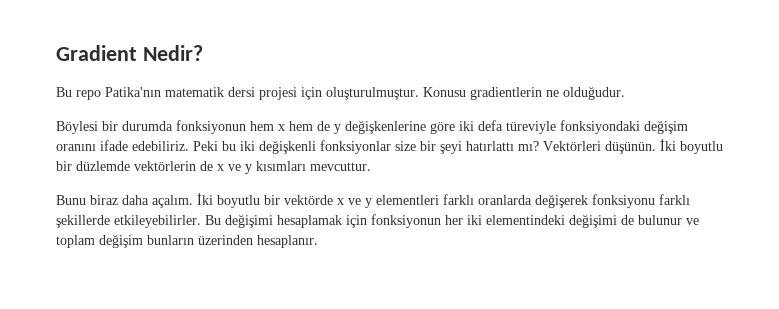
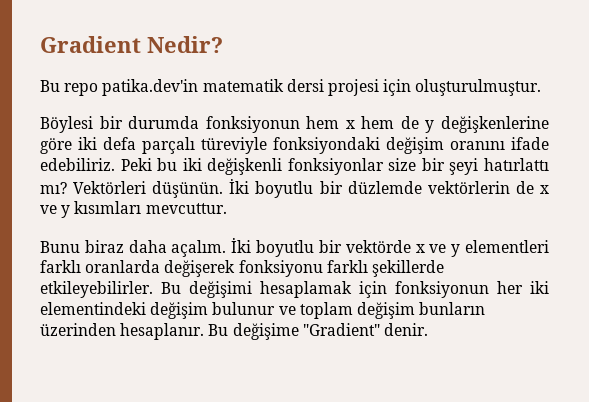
[105,87,161,97] Patika'nın -> [102,79,199,96] patika.dev'in
[423,86,625,100] Konusu gradientlerin ne olduğudur. -> (542, 87) none
(503, 125) none -> [142,137,195,154] parçalı
[569,214,634,228] değişimi de -> [150,302,209,319] değişim
(318, 241) none -> [208,323,428,340] Bu değişime "Gradient" denir.

